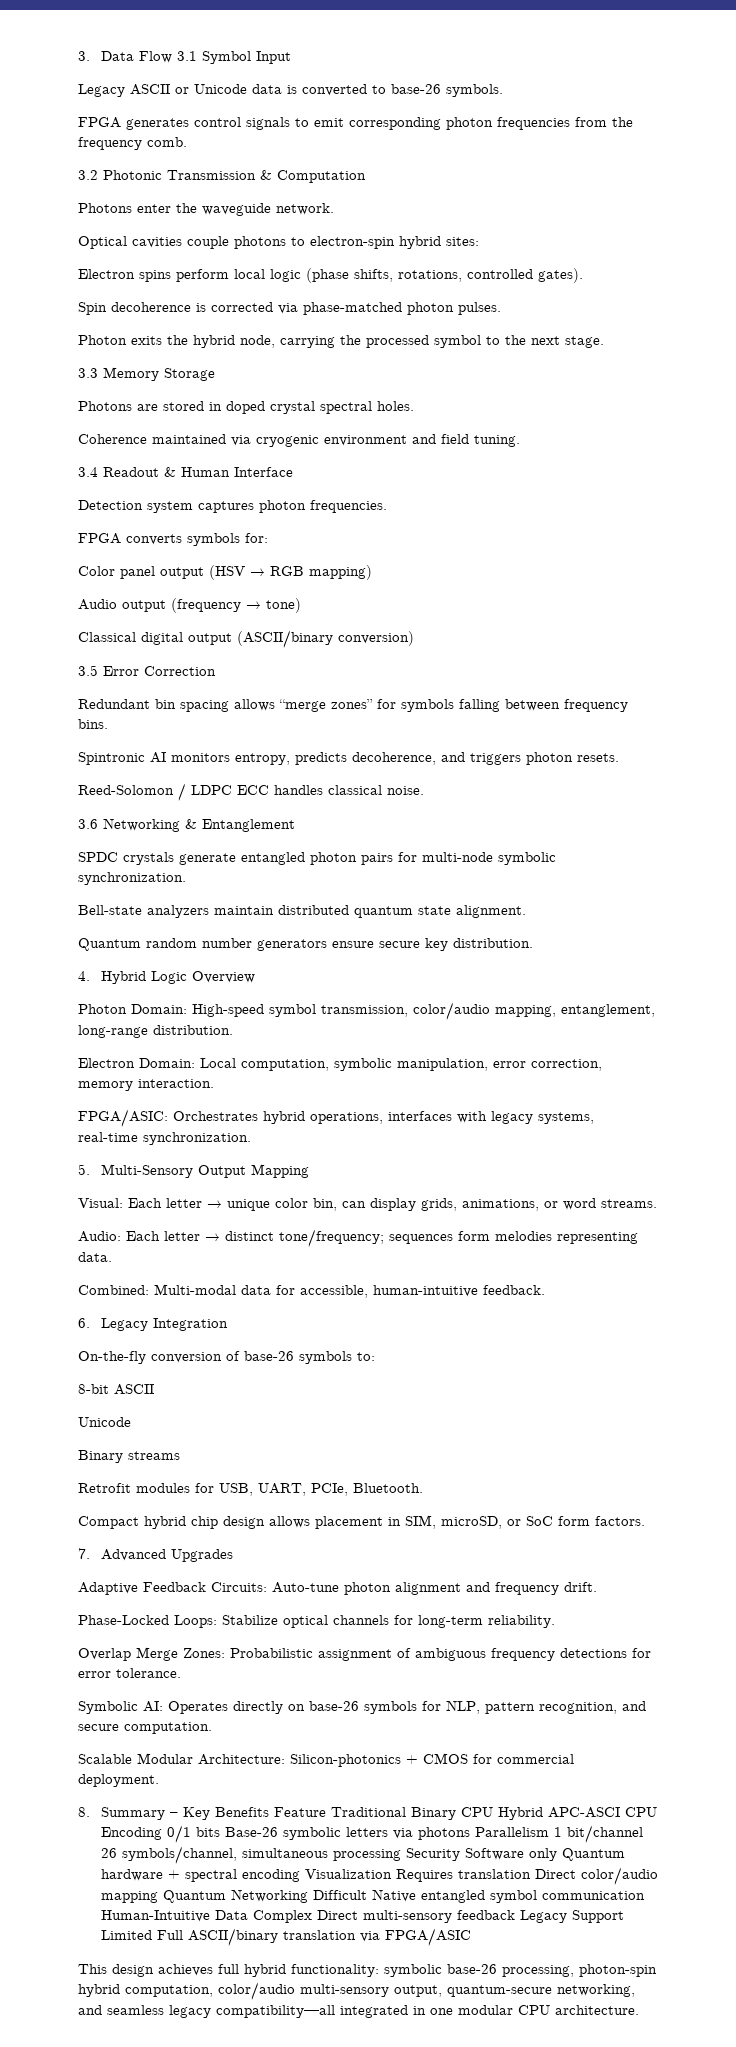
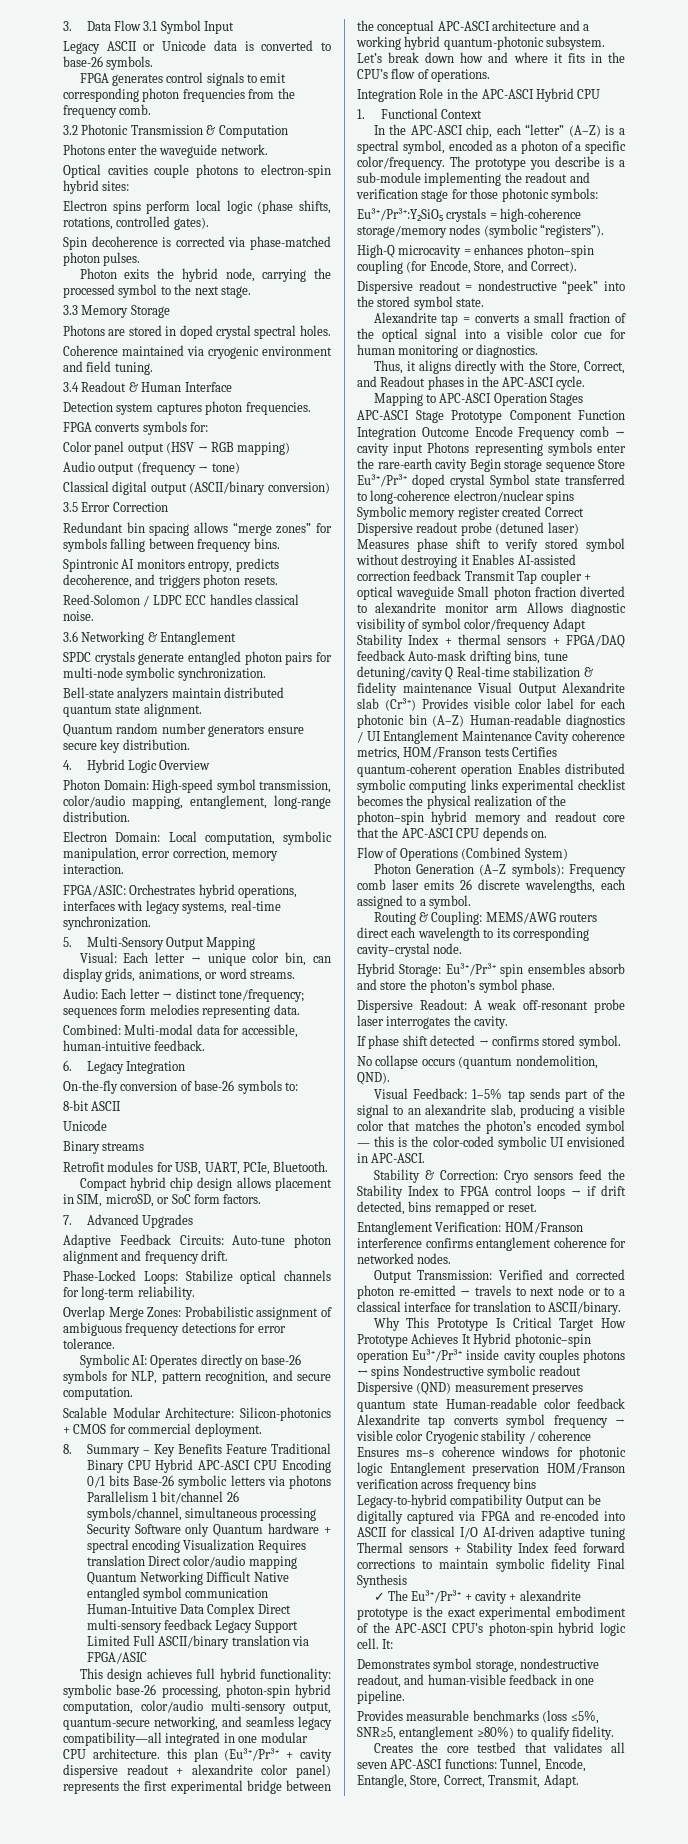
(639, 2010) none -> [166,1748,332,1762] [63,1764,331,1778] [63,1780,331,1794] [357,20,589,34] [356,36,606,50] [357,52,625,63] [357,68,491,82] [357,88,601,102] [357,108,483,119] [373,124,625,138] [357,140,626,154] [357,156,625,170] [357,172,590,186] [356,188,598,202] [357,208,582,222] [357,224,605,238] [357,244,594,258] [357,260,577,274] [357,280,625,294] [357,296,485,310] [373,312,626,326] [357,328,626,342] [357,344,539,358] [373,360,625,374] [357,376,586,390] [373,393,583,406] [357,410,625,423] [357,426,625,440] [357,442,626,456] [357,458,625,472] [357,474,625,488] [357,490,575,504] [357,506,584,520] [357,522,579,536] [357,538,625,552] [356,554,576,568] [357,570,591,584] [357,586,625,600] [357,602,626,616] [356,618,586,632] [357,634,625,648] [357,650,568,664] [357,666,593,680] [357,682,625,696] [357,698,625,711] [357,714,625,728] [357,730,625,744] [357,747,558,760] [357,763,625,777] [357,779,626,793] [357,795,566,809] [357,811,625,825] [357,827,547,841] [357,847,568,861] [373,863,626,877] [357,879,625,893] [357,895,472,909] [373,911,597,925] [357,927,589,941] [357,943,463,957] [357,963,625,977] [357,979,555,993] [357,999,625,1013] [357,1015,509,1029] [357,1035,621,1049] [357,1055,598,1069] [357,1072,390,1085] [373,1088,625,1102] [357,1104,625,1118] [357,1120,625,1134] [357,1136,625,1150] [357,1153,426,1163] [373,1169,625,1183] [357,1185,626,1199] [357,1201,537,1215] [357,1221,583,1235] [357,1237,626,1251] [357,1253,452,1264] [373,1269,625,1283] [357,1285,625,1299] [357,1301,621,1315] [373,1317,626,1331] [357,1333,591,1347] [357,1349,625,1363] [357,1365,581,1379] [357,1382,584,1395] [357,1398,625,1412] [357,1414,625,1428] [356,1430,591,1444] [357,1446,626,1460] [357,1462,625,1476] [356,1478,537,1492] [357,1494,601,1508] [357,1510,625,1524] [357,1526,625,1540] [357,1542,625,1556] [357,1558,625,1572] [357,1574,407,1588] [373,1590,581,1604] [357,1606,626,1620] [357,1622,626,1636] [357,1638,394,1649] [357,1658,600,1672] [357,1674,594,1688] [357,1690,405,1704] [357,1710,599,1724] [357,1726,614,1740] [373,1742,625,1753] [357,1758,586,1772] [357,1774,579,1788] this plan (Eu³⁺/Pr³⁺ + cavity dispersive readout + alexandrite color panel) represents the first experimental bridge between the conceptual APC-ASCI architecture and a working hybrid quantum-photonic subsystem. Let’s break down how and where it fits in the CPU’s flow of operations. // Integration Role in the APC-ASCI Hybrid CPU // 1. Functional Context // In the APC-ASCI chip, each “letter” (A–Z) is a spectral symbol, encoded as a photon of a specific color/frequency. The prototype you describe is a sub-module implementing the readout and verification stage for those photonic symbols: // Eu³⁺/Pr³⁺:Y₂SiO₅ crystals = high-coherence storage/memory nodes (symbolic “registers”). // High-Q microcavity = enhances photon–spin coupling (for Encode, Store, and Correct). // Dispersive readout = nondestructive “peek” into the stored symbol state. // Alexandrite tap = converts a small fraction of the optical signal into a visible color cue for human monitoring or diagnostics. // Thus, it aligns directly with the Store, Correct, and Readout phases in the APC-ASCI cycle. // Mapping to APC-ASCI Operation Stages APC-ASCI Stage Prototype Component Function Integration Outcome Encode Frequency comb → cavity input Photons representing symbols enter the rare-earth cavity Begin storage sequence Store Eu³⁺/Pr³⁺ doped crystal Symbol state transferred to long-coherence electron/nuclear spins Symbolic memory register created Correct Dispersive readout probe (detuned laser) Measures phase shift to verify stored symbol without destroying it Enables AI-assisted correction feedback Transmit Tap coupler + optical waveguide Small photon fraction diverted to alexandrite monitor arm Allows diagnostic visibility of symbol color/frequency Adapt Stability Index + thermal sensors + FPGA/DAQ feedback Auto-mask drifting bins, tune detuning/cavity Q Real-time stabilization & fidelity maintenance Visual Output Alexandrite slab (Cr³⁺) Provides visible color label for each photonic bin (A–Z) Human-readable diagnostics / UI Entanglement Maintenance Cavity coherence metrics, HOM/Franson tests Certifies quantum-coherent operation Enables distributed symbolic computing links experimental checklist becomes the physical realization of the photon–spin hybrid memory and readout core that the APC-ASCI CPU depends on. // Flow of Operations (Combined System) // Photon Generation (A–Z symbols): Frequency comb laser emits 26 discrete wavelengths, each assigned to a symbol. // Routing & Coupling: MEMS/AWG routers direct each wavelength to its corresponding cavity–crystal node. // Hybrid Storage: Eu³⁺/Pr³⁺ spin ensembles absorb and store the photon’s symbol phase. // Dispersive Readout: A weak off-resonant probe laser interrogates the cavity. // If phase shift detected → confirms stored symbol. // No collapse occurs (quantum nondemolition, QND). // Visual Feedback: 1–5% tap sends part of the signal to an alexandrite slab, producing a visible color that matches the photon’s encoded symbol — this is the color-coded symbolic UI envisioned in APC-ASCI. // Stability & Correction: Cryo sensors feed the Stability Index to FPGA control loops → if drift detected, bins remapped or reset. // Entanglement Verification: HOM/Franson interference confirms entanglement coherence for networked nodes. // Output Transmission: Verified and corrected photon re-emitted → travels to next node or to a classical interface for translation to ASCII/binary. // Why This Prototype Is Critical Target How Prototype Achieves It Hybrid photonic–spin operation Eu³⁺/Pr³⁺ inside cavity couples photons ↔ spins Nondestructive symbolic readout Dispersive (QND) measurement preserves quantum state Human-readable color feedback Alexandrite tap converts symbol frequency → visible color Cryogenic stability / coherence Ensures ms–s coherence windows for photonic logic Entanglement preservation HOM/Franson verification across frequency bins Legacy-to-hybrid compatibility Output can be digitally captured via FPGA and re-encoded into ASCII for classical I/O AI-driven adaptive tuning Thermal sensors + Stability Index feed forward corrections to maintain symbolic fidelity Final Synthesis // ✓ The Eu³⁺/Pr³⁺ + cavity + alexandrite prototype is the exact experimental embodiment of the APC-ASCI CPU’s photon-spin hybrid logic cell. It: // Demonstrates symbol storage, nondestructive readout, and human-visible feedback in one pipeline. // Provides measurable benchmarks (loss ≤5%, SNR≥5, entanglement ≥80%) to qualify fidelity. // Creates the core testbed that validates all seven APC-ASCI functions: Tunnel, Encode, Entangle, Store, Correct, Transmit, Adapt.

